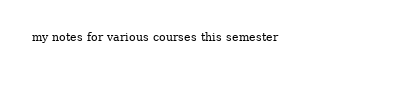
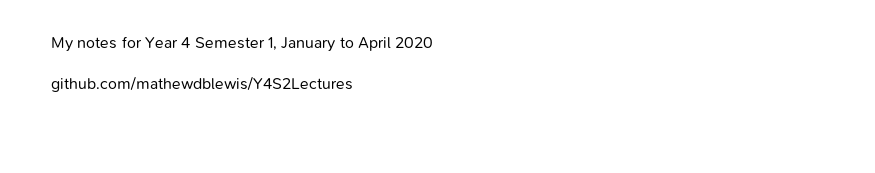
[32,35,49,43] my -> [51,37,73,52] My
[106,32,279,41] various courses this semester -> [144,37,434,52] [51,76,353,92] Year 4 Semester 1, January to April 2020 // github.com/mathewdblewis/Y4S2Lectures

